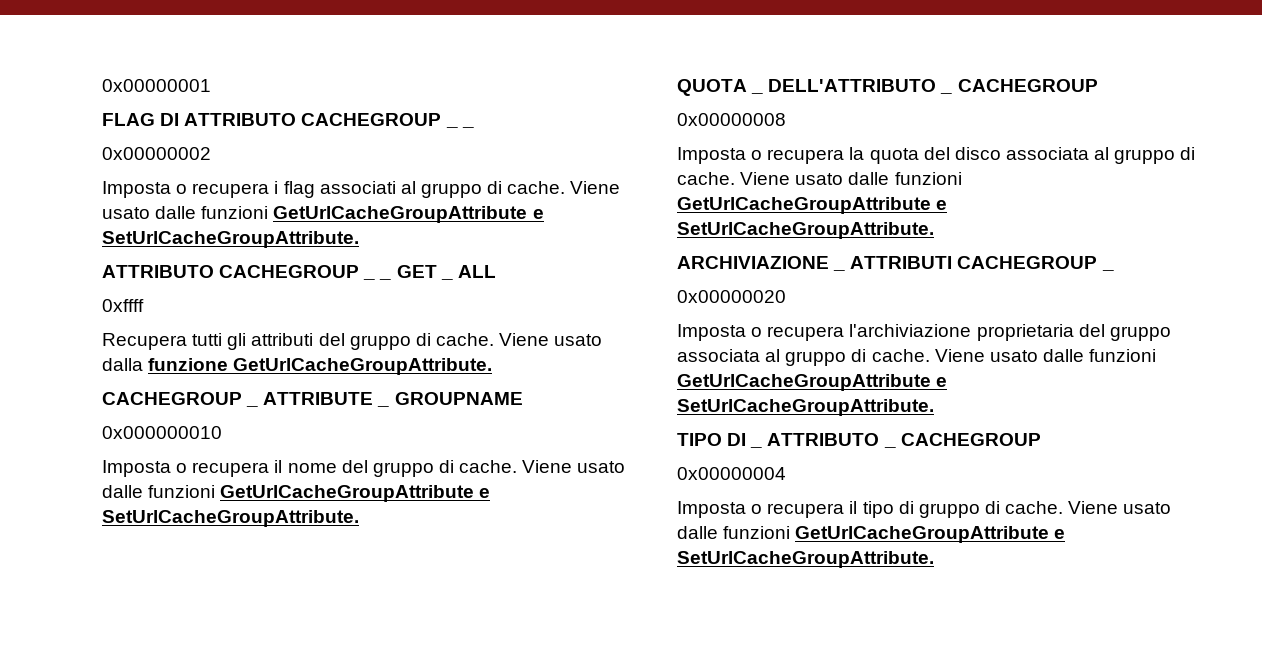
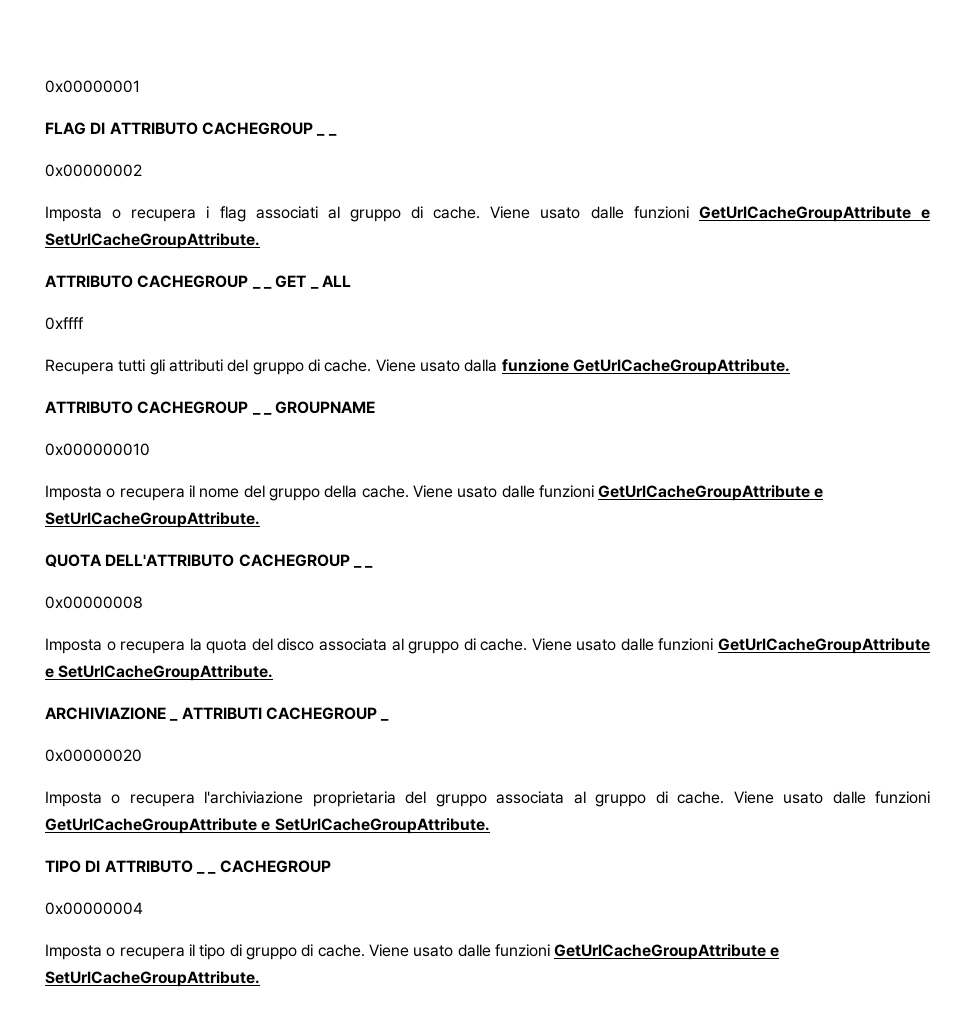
[102,392,242,405] [246,405,259,407] [263,392,374,405] CACHEGROUP _ ATTRIBUTE -> [45,401,261,415] ATTRIBUTO CACHEGROUP _
[438,460,454,473] di -> [324,485,358,498] della
[751,92,764,94] [768,79,937,92] [940,92,953,94] [957,79,1098,92] _ DELL'ATTRIBUTO _ CACHEGROUP -> [105,554,374,568] DELL'ATTRIBUTO CACHEGROUP _ _
[750,446,763,448] [767,433,880,446] _ ATTRIBUTO -> [104,860,205,874] ATTRIBUTO _

